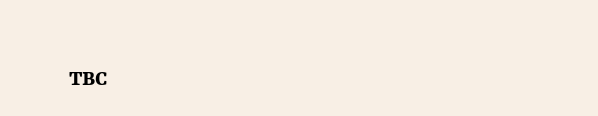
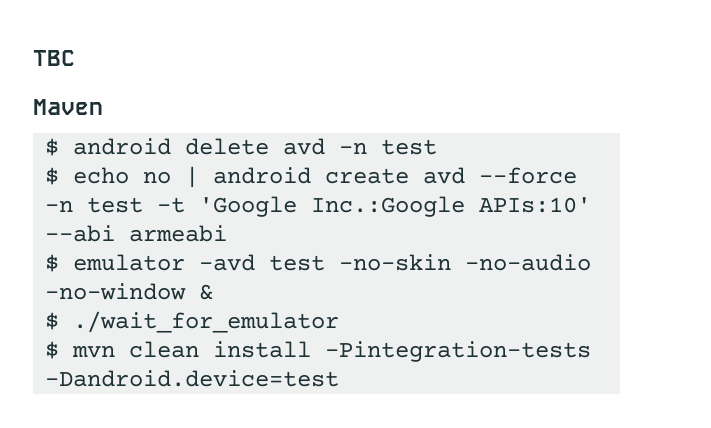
(107, 78) none -> [33,99,103,115] [45,138,437,156] [45,166,577,188] [45,196,591,217] [45,225,227,242] [45,254,591,272] [45,283,213,300] [45,311,339,333] [45,341,591,362] [45,370,339,387] // Maven // $ android delete avd -n test // $ echo no | android create avd --force -n test -t 'Google Inc.:Google APIs:10' --abi armeabi // $ emulator -avd test -no-skin -no-audio -no-window & // $ ./wait_for_emulator // $ mvn clean install -Pintegration-tests -Dandroid.device=test

